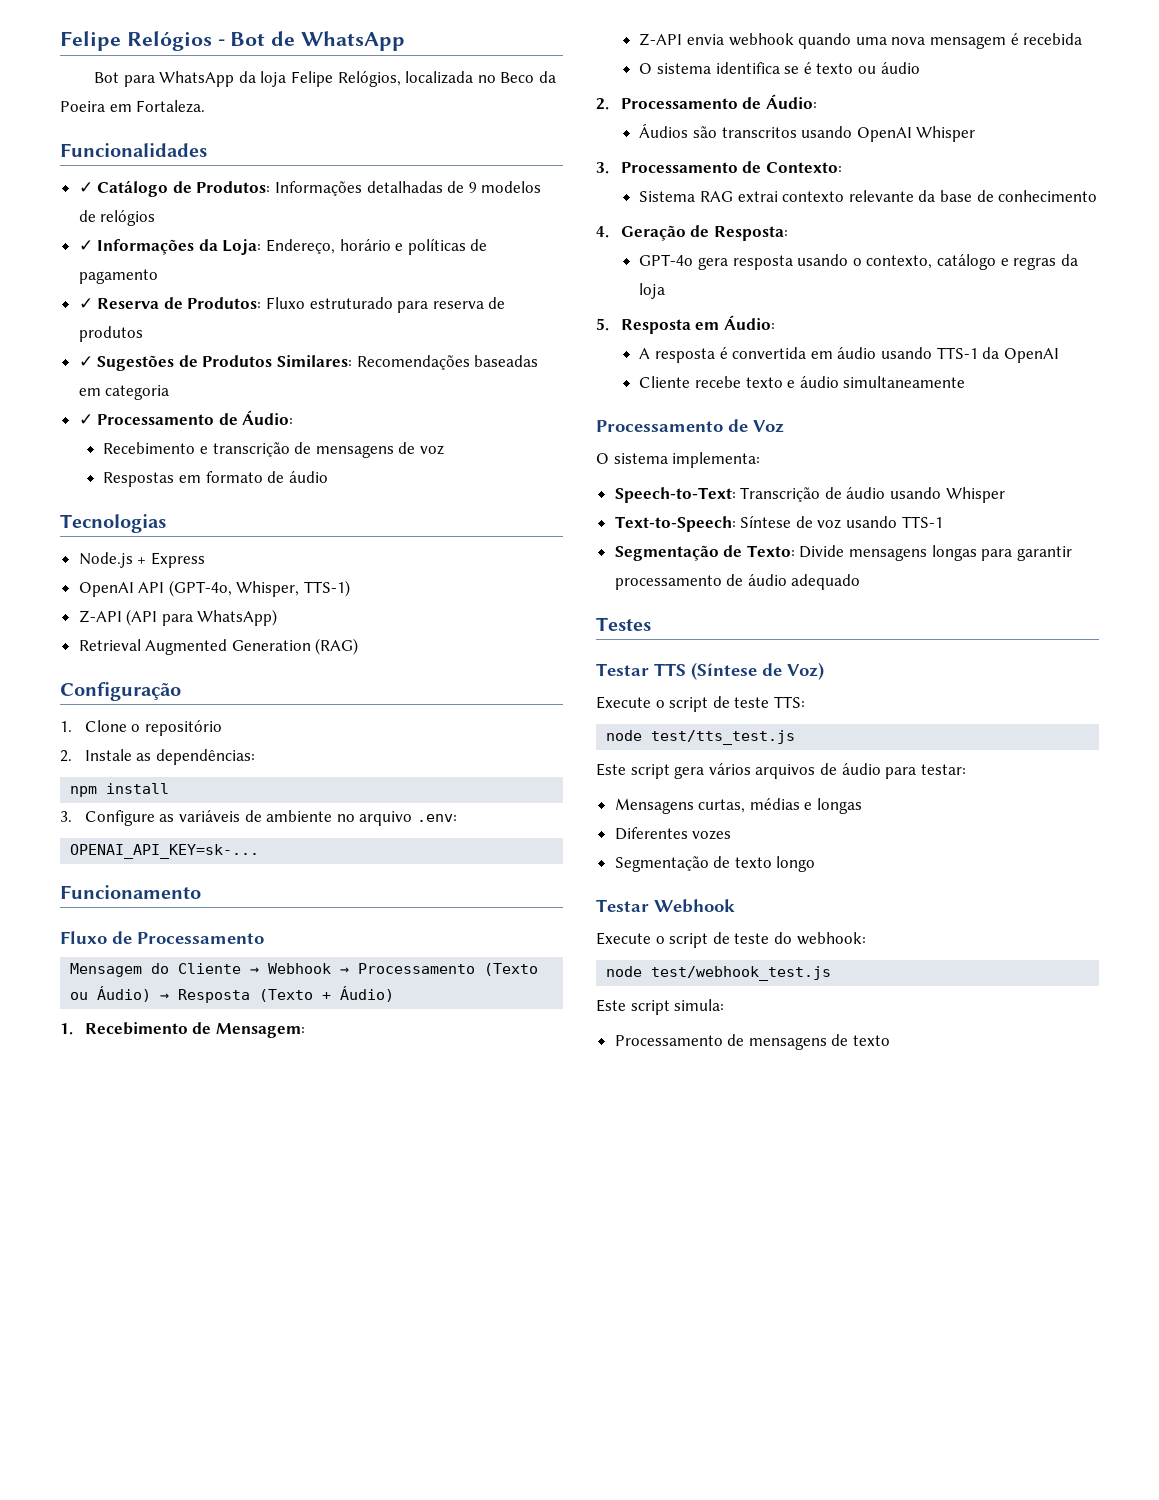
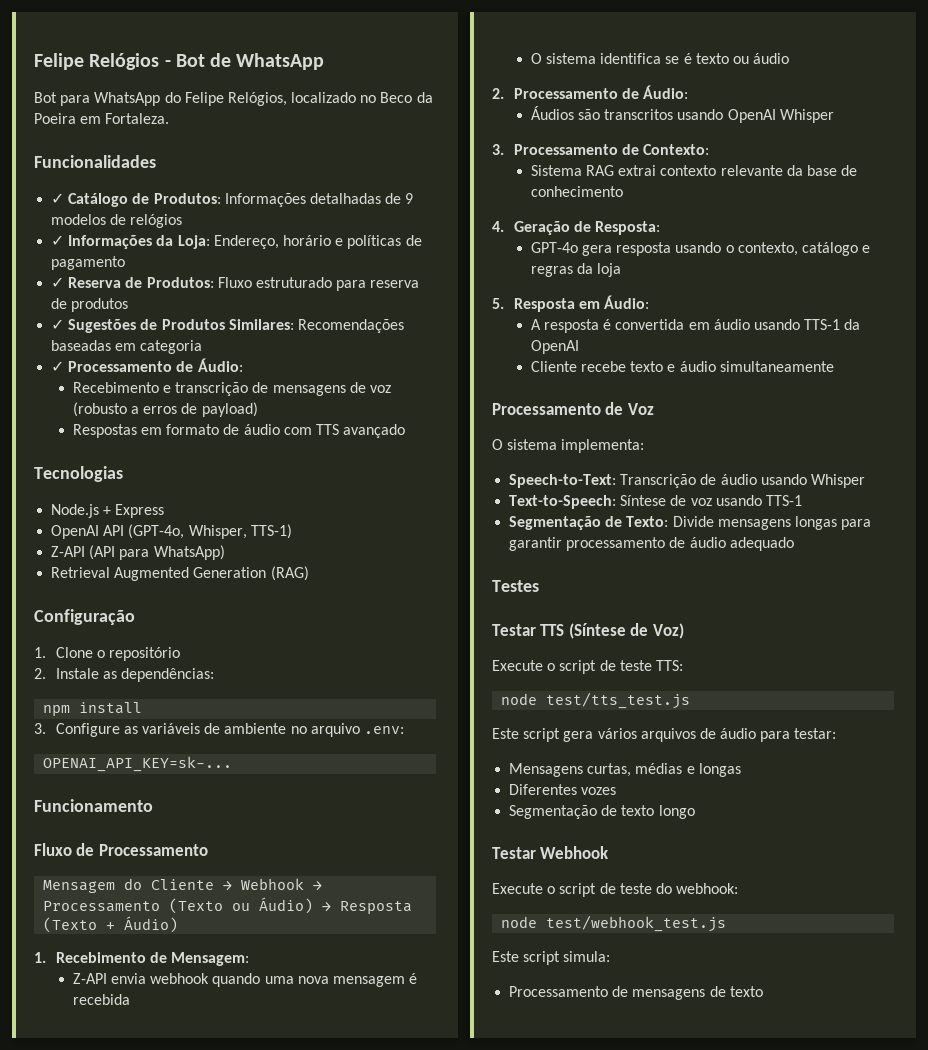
[238,71,287,87] da loja -> [164,92,181,103] do
[405,71,474,84] localizada -> [291,92,357,103] localizado
(445, 450) none -> [72,402,258,417] (robusto a erros de payload)
(328, 477) none -> [283,424,406,438] com TTS avançado

